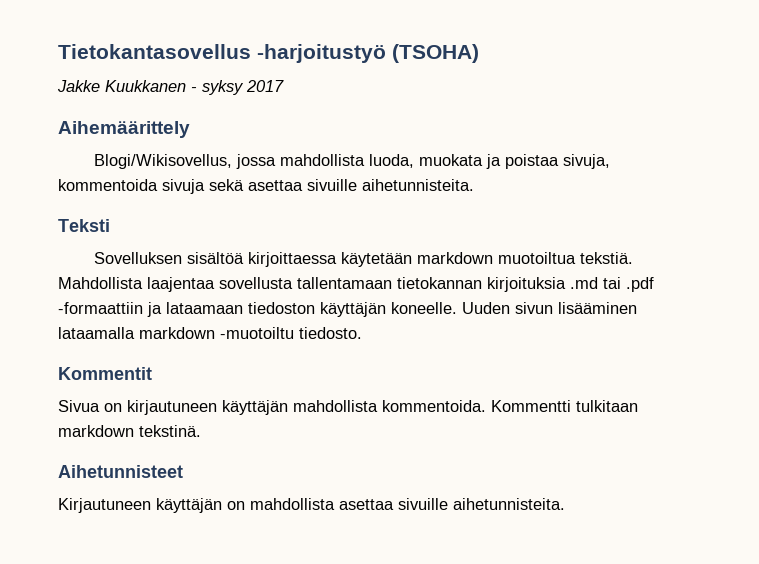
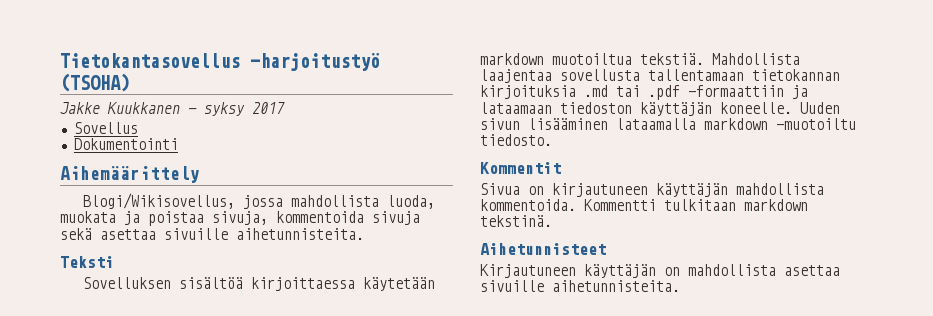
(284, 86) none -> [73,122,138,134] [73,138,178,150] // Sovellus // Dokumentointi

